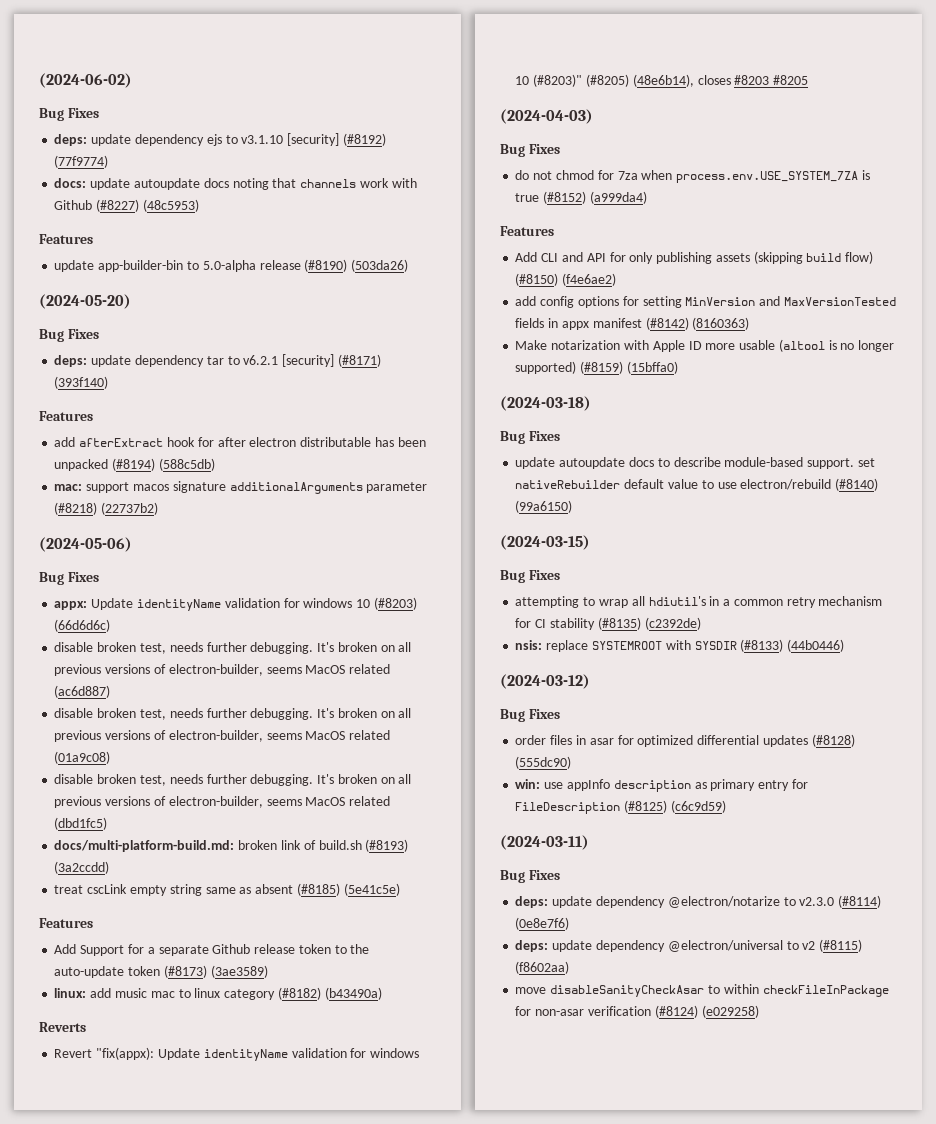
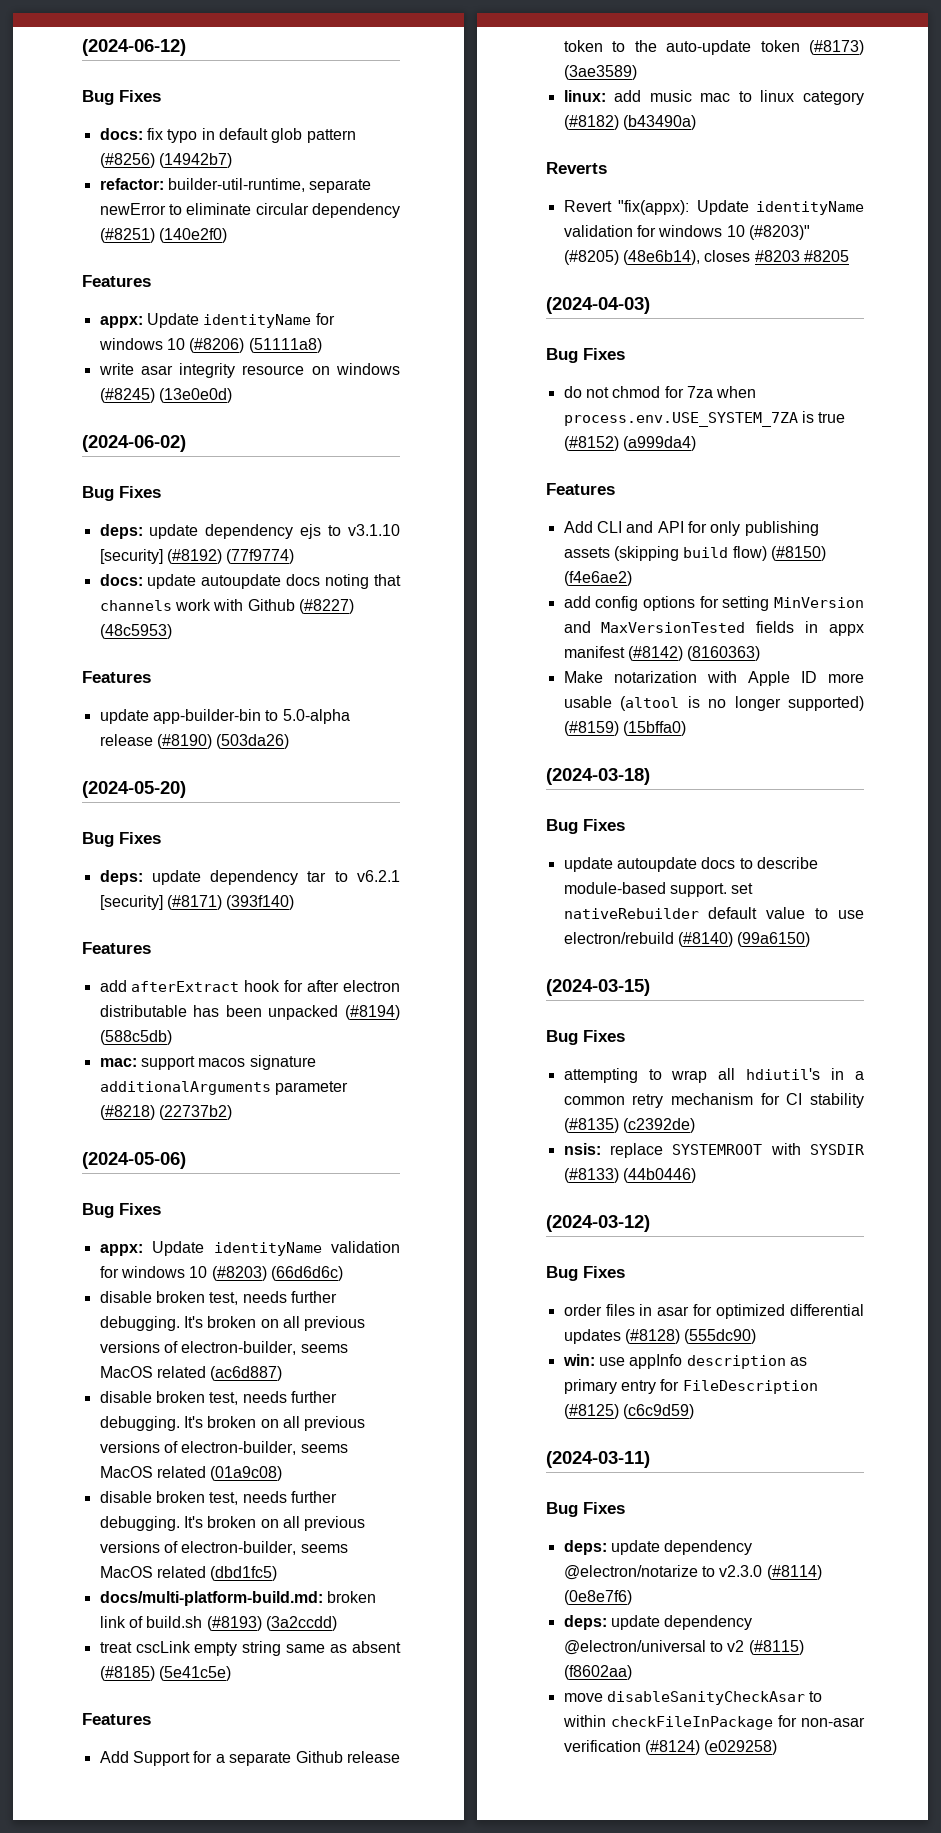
(39, 80) none -> [82,39,186,56] [82,90,161,105] [99,128,356,143] [99,153,232,168] [99,178,372,193] [99,203,400,218] [99,228,227,243] [82,275,151,287] [99,313,335,328] [98,338,322,353] [98,363,400,378] [99,388,232,403] (2024-06-12) // Bug Fixes // docs: fix typo in default glob pattern (#8256) (14942b7) // refactor: builder-util-runtime, separate newError to eliminate circular dependency (#8251) (140e2f0) // Features // appx: Update identityName for windows 10 (#8206) (51111a8) // write asar integrity resource on windows (#8245) (13e0e0d) //

